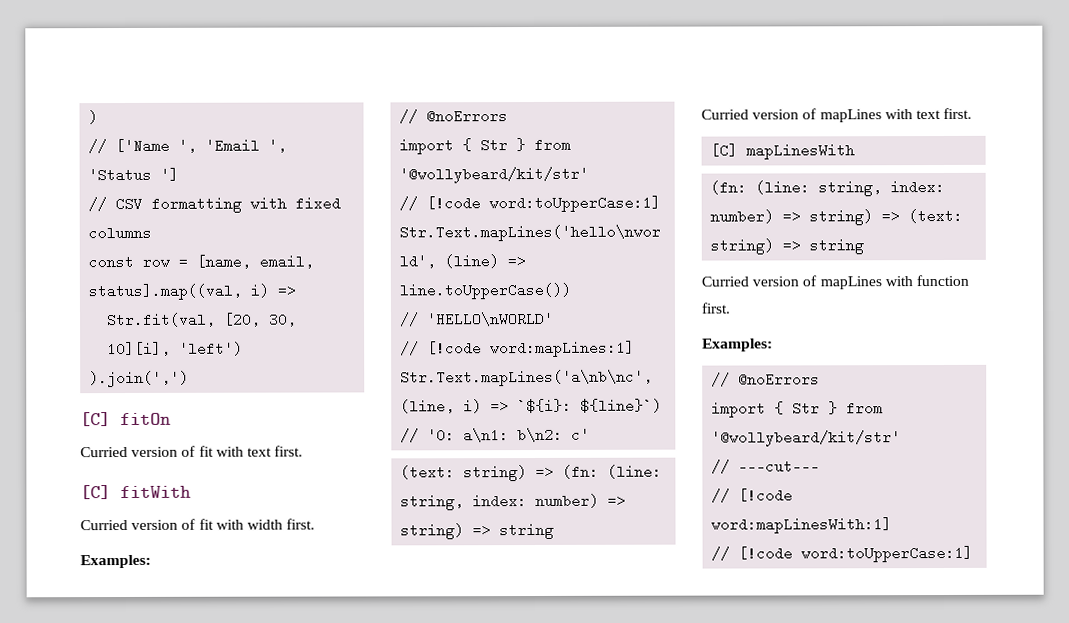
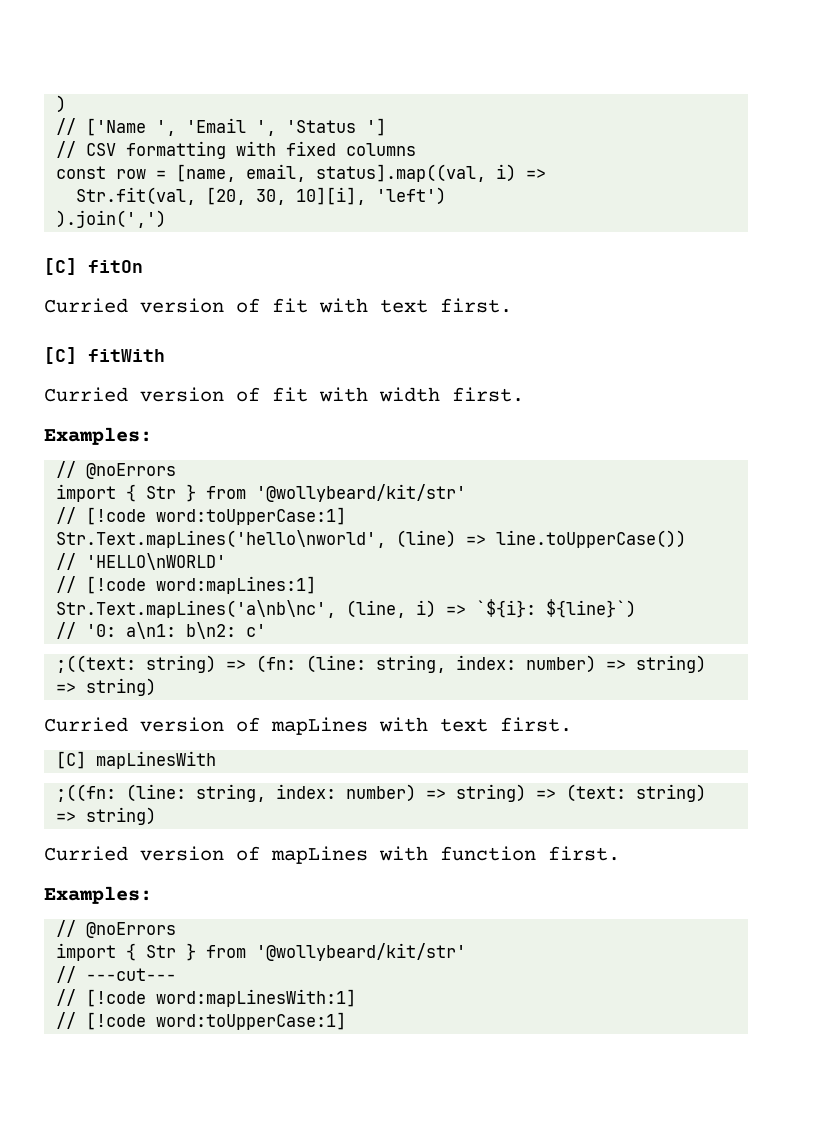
[400,465,456,480] (text: -> [56,655,137,673] ;((text:
[499,523,555,540] string -> [86,678,157,696] string)
[710,180,748,195] (fn: -> [56,784,117,802] ;((fn:
[809,239,865,255] string -> [86,807,157,825] string)

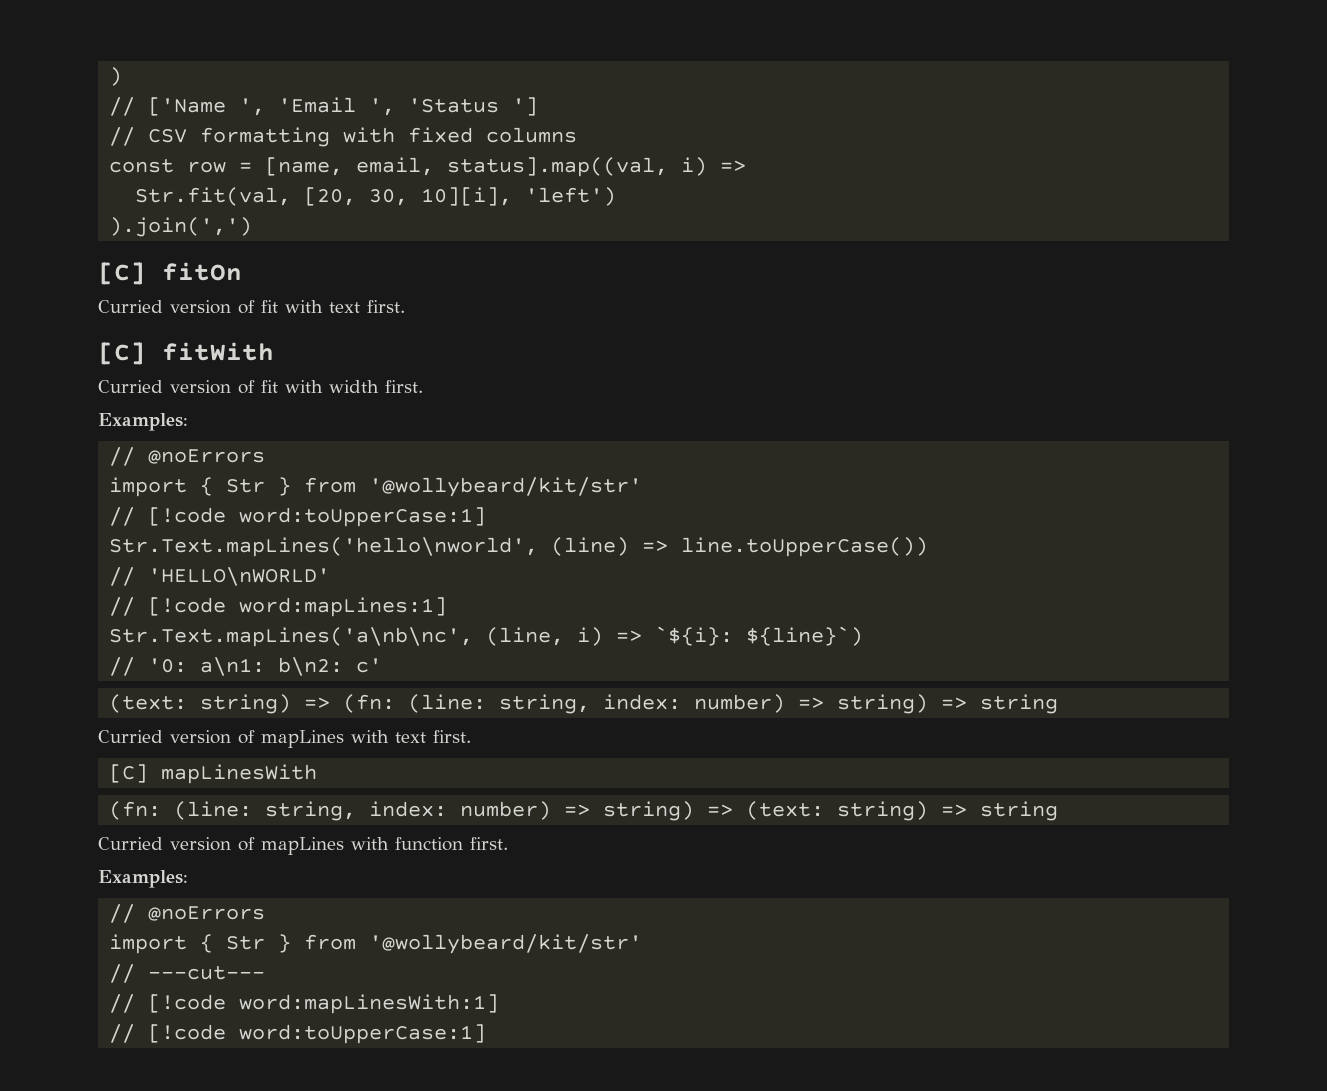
[56,655,137,673] ;((text: -> [109,694,188,713] (text:
[86,678,157,696] string) -> [980,694,1059,714] string
[56,784,117,802] ;((fn: -> [109,801,162,820] (fn:
[86,807,157,825] string) -> [980,801,1059,821] string

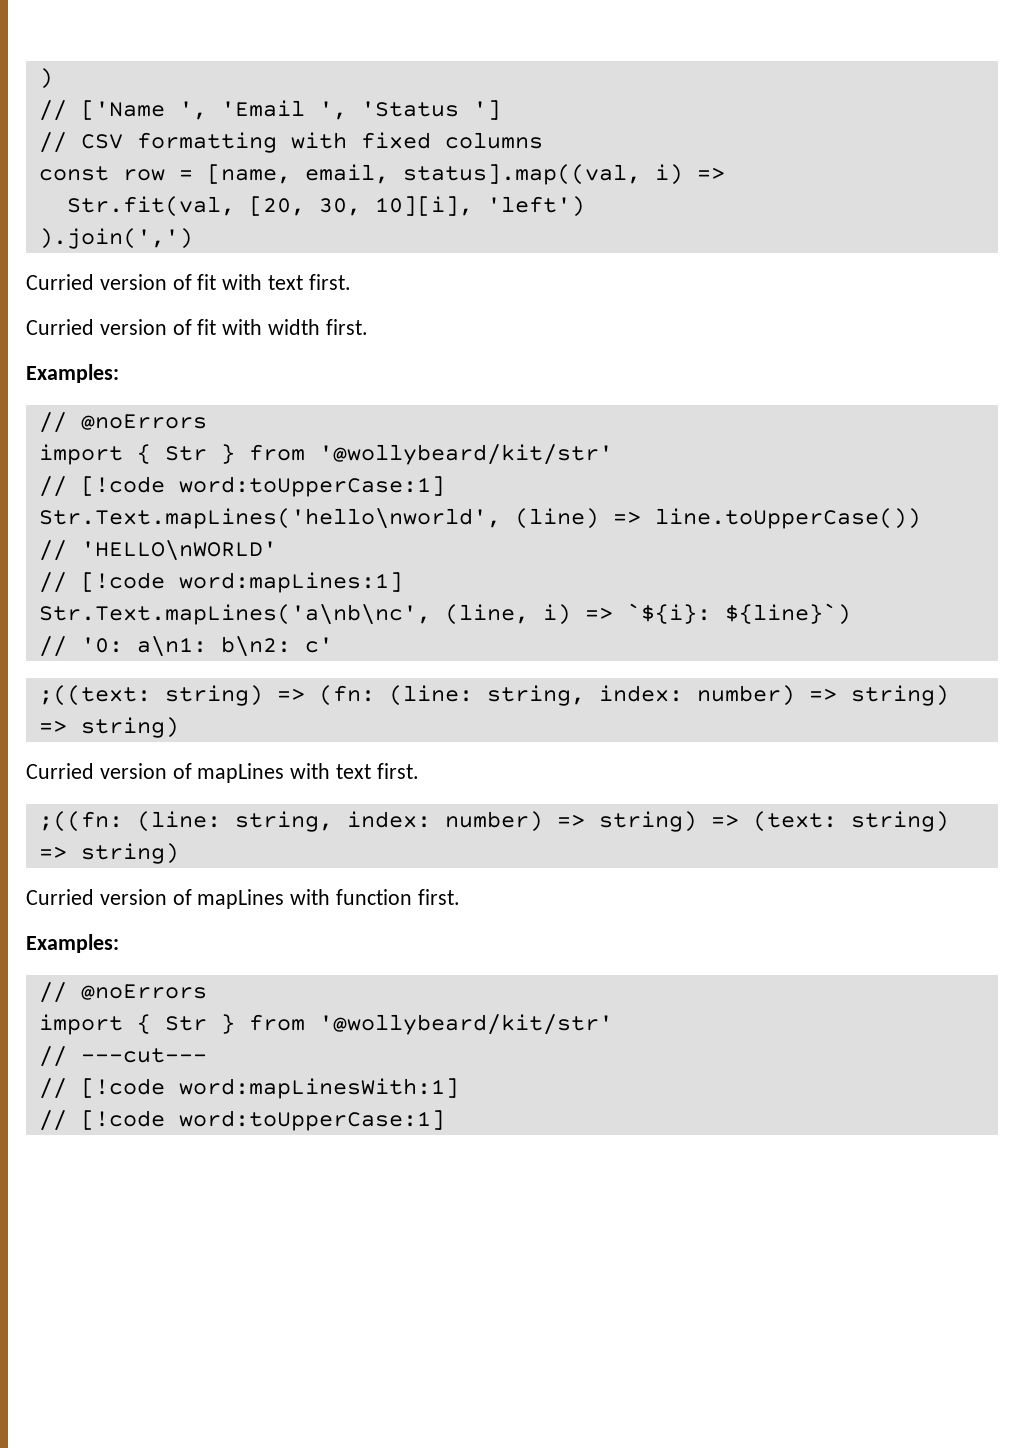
[98,262,242,285] // [C] fitOn -> (193, 238) none
[98,342,274,365] // [C] fitWith -> (351, 282) none
[109,694,188,713] (text: -> [38,685,151,706] ;((text:
[980,694,1059,714] string -> [80,717,179,738] string)
[109,764,318,784] [109,801,162,820] [C] mapLinesWith // (fn: -> [38,811,123,832] ;((fn:
[980,801,1059,821] string -> [80,843,179,864] string)

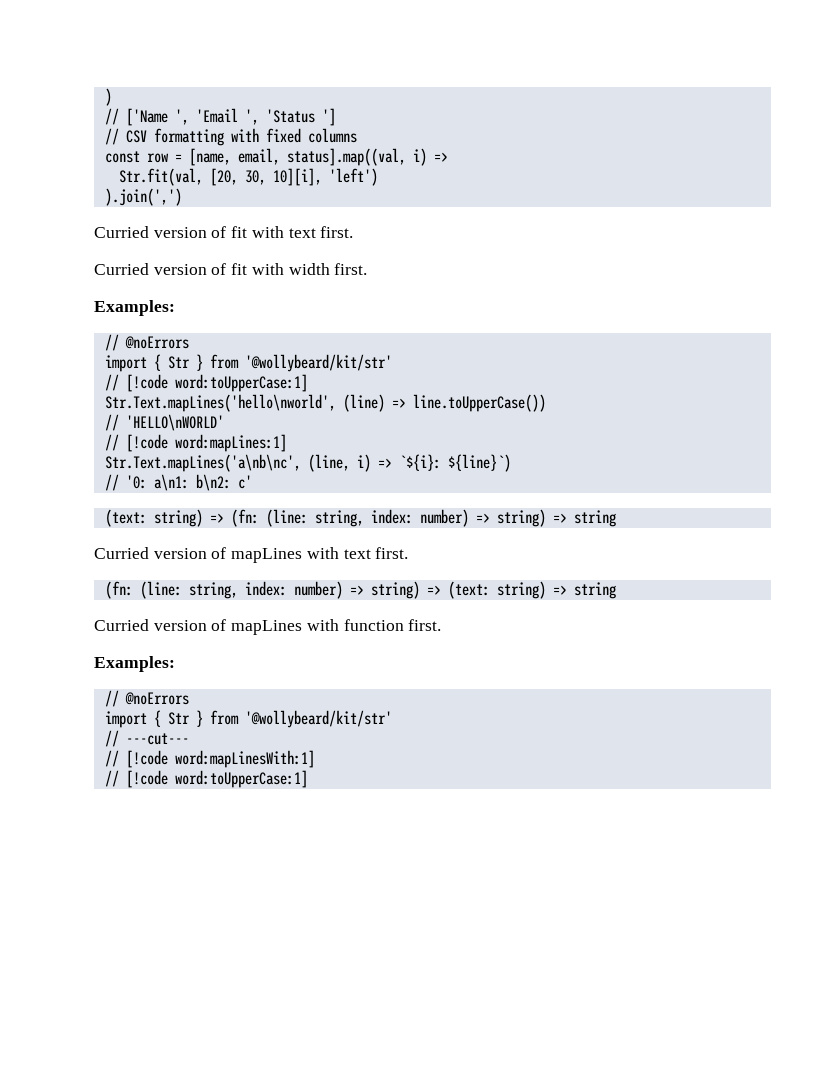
[38,685,151,706] ;((text: -> [104,509,147,527] (text:
[80,717,179,738] string) -> [573,510,616,527] string
[38,811,123,832] ;((fn: -> [104,581,133,599] (fn:
[80,843,179,864] string) -> [573,582,616,599] string

